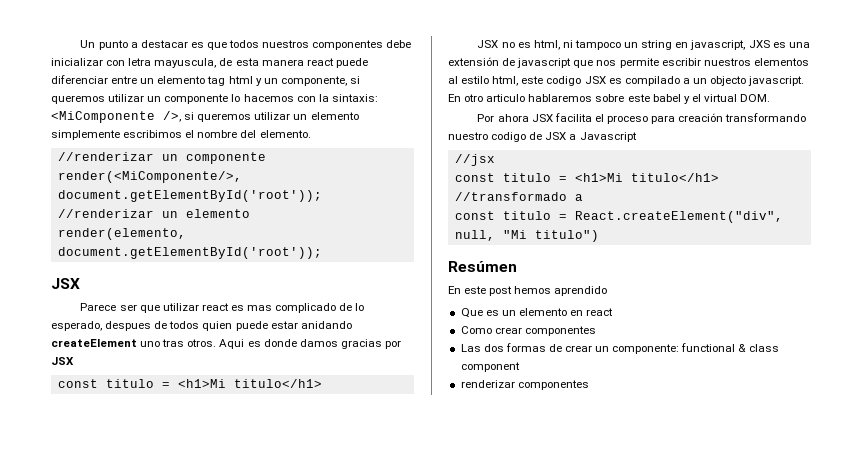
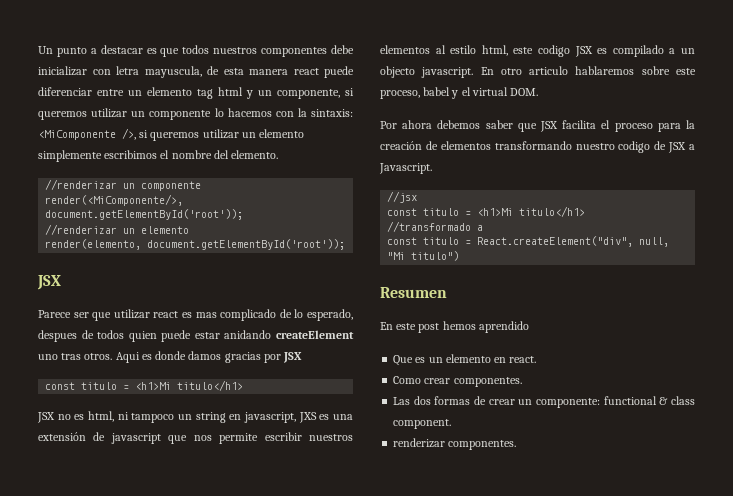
(650, 98) none -> [380,90,420,99] proceso,
(529, 118) none -> [437,120,537,132] debemos saber que
[678,113,724,122] creación -> [685,120,695,129] [380,141,491,150] la creación de elementos
[579,132,637,142] Javascript -> [379,163,432,174] Javascript.
[448,261,517,272] Resúmen -> [380,287,447,298] Resumen
[586,308,614,316] react -> [509,356,537,363] react.
[524,326,596,336] componentes -> [453,377,522,387] componentes.
[460,362,520,372] component -> [393,419,452,429] component.
[517,380,589,390] componentes -> [448,440,517,450] componentes.

